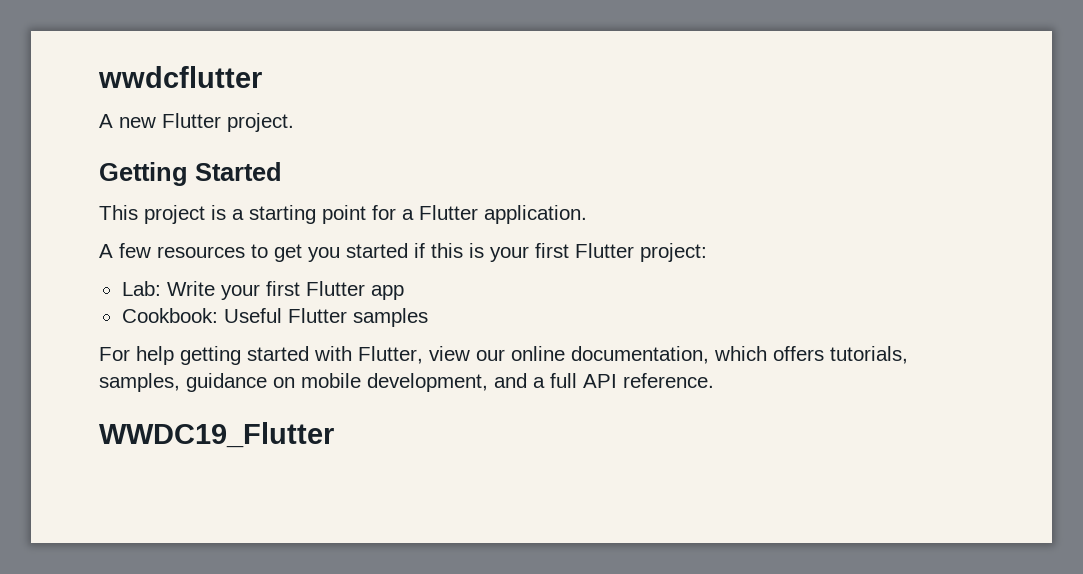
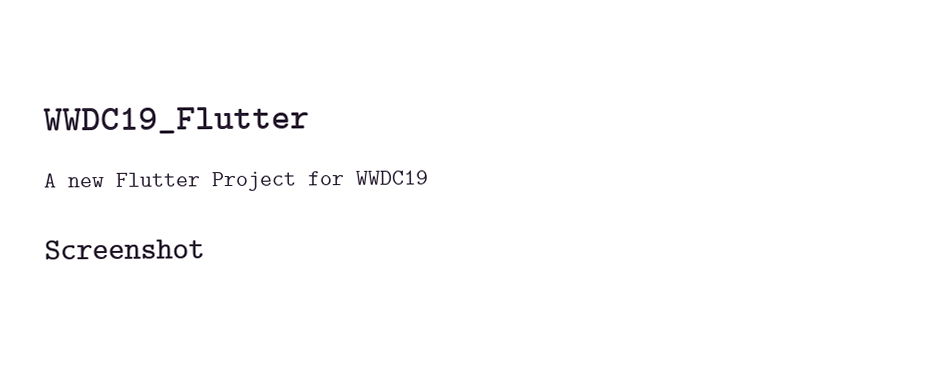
[98,66,262,88] wwdcflutter -> [43,106,310,135] WWDC19_Flutter
[227,113,294,132] [99,162,282,186] [99,205,587,224] [99,243,707,262] [121,281,404,300] [121,308,428,327] [99,346,908,365] [99,373,714,392] [99,422,334,448] project. // Getting Started // This project is a starting point for a Flutter application. // A few resources to get you started if this is your first Flutter project: // Lab: Write your first Flutter app // Cookbook: Useful Flutter samples // For help getting started with Flutter, view our online documentation, which offers tutorials, samples, guidance on mobile development, and a full API reference. // WWDC19_Flutter -> [211,170,428,192] [44,239,205,260] Project for WWDC19 // Screenshot

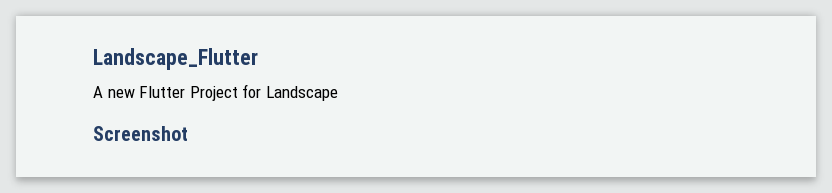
[43,106,310,135] WWDC19_Flutter -> [93,48,258,70] Landscape_Flutter
[355,170,428,185] WWDC19 -> [265,86,338,101] Landscape

